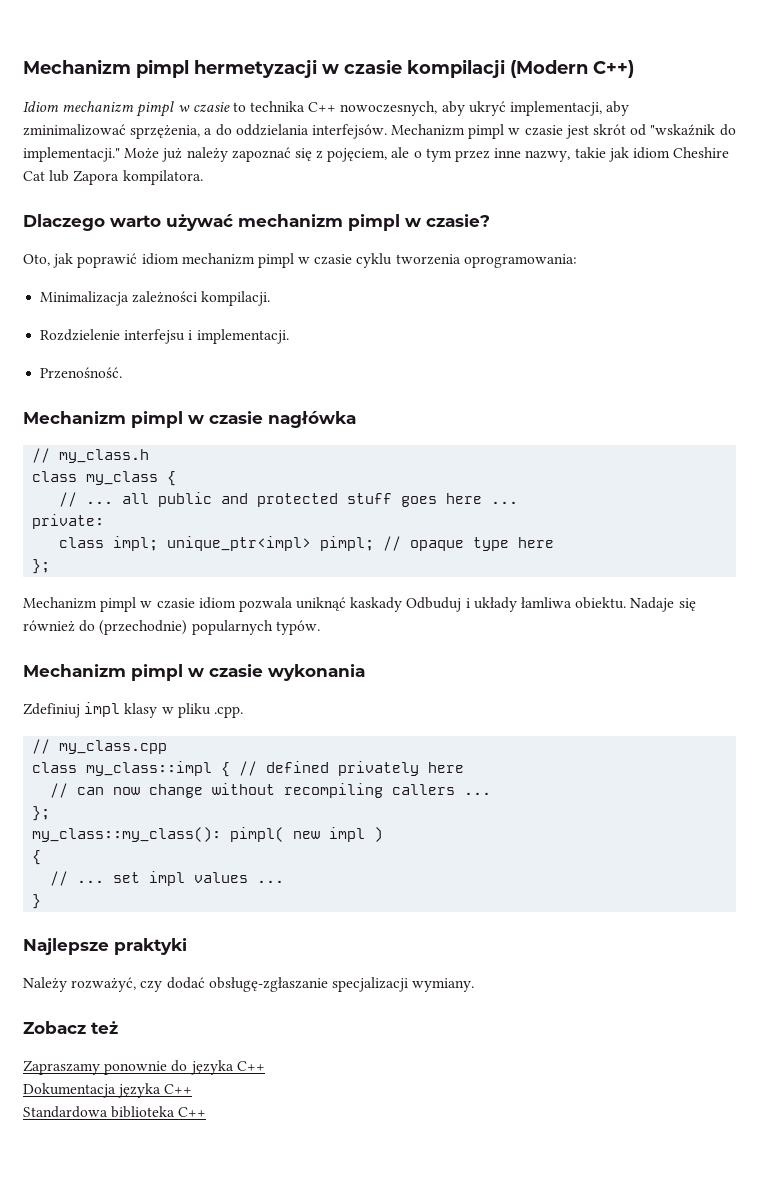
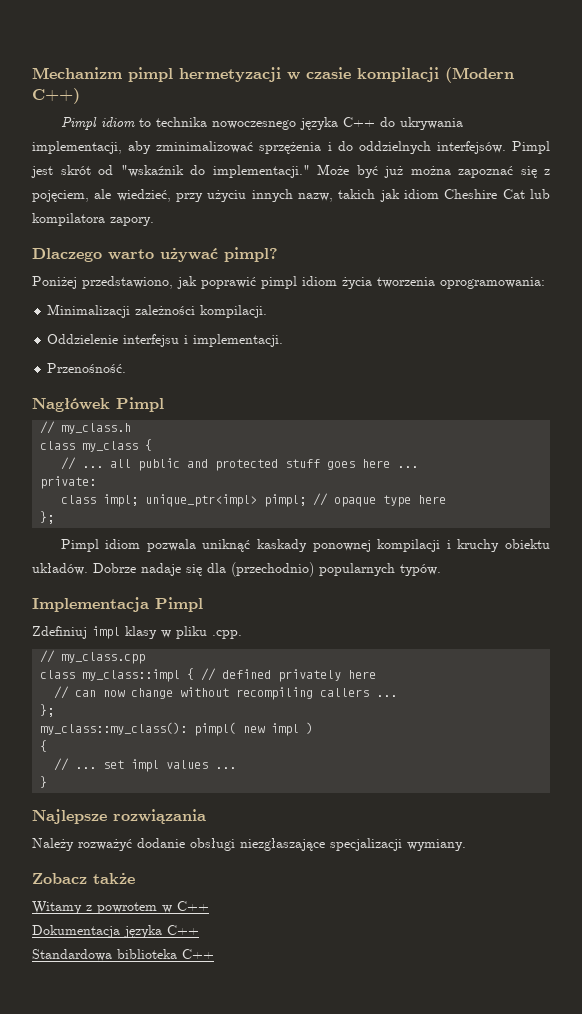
[23,101,630,117] [23,124,563,139] Idiom mechanizm pimpl w czasie to technika C++ nowoczesnych, aby ukryć implementacji, aby zminimalizować sprzężenia, a do oddzielania interfejsów. Mechanizm pimpl w czasie -> [60,117,463,130] [32,141,550,154] Pimpl idiom to technika nowoczesnego języka C++ do ukrywania implementacji, aby zminimalizować sprzężenia i do oddzielnych interfejsów. Pimpl
[162,147,228,162] już należy -> [356,165,451,178] być już można
[413,147,606,162] o tym przez inne nazwy, takie -> [116,189,376,202] wiedzieć, przy użyciu innych nazw, takich
[73,170,203,185] Zapora kompilatora. -> [32,213,154,226] kompilatora zapory.
[238,214,490,231] [23,253,393,268] mechanizm pimpl w czasie? // Oto, jak poprawić idiom mechanizm pimpl w czasie cyklu -> [224,247,278,262] [32,276,372,289] pimpl? // Poniżej przedstawiono, jak poprawić pimpl idiom życia
[40,291,130,306] Minimalizacja -> [47,304,131,318] Minimalizacji
[40,329,121,341] Rozdzielenie -> [47,334,119,344] Oddzielenie
[23,411,356,428] Mechanizm pimpl w czasie nagłówka -> [32,397,164,412] Nagłówek Pimpl
[23,597,696,612] [23,620,320,635] [23,664,365,681] Mechanizm pimpl w czasie idiom pozwala uniknąć kaskady Odbuduj i układy łamliwa obiektu. Nadaje się również do (przechodnie) popularnych typów. // Mechanizm pimpl w czasie wykonania -> [60,539,551,552] [32,562,441,577] [32,597,203,612] Pimpl idiom pozwala uniknąć kaskady ponownej kompilacji i kruchy obiektu układów. Dobrze nadaje się dla (przechodnio) popularnych typów. // Implementacja Pimpl
[114,938,187,955] praktyki -> [113,809,206,824] rozwiązania
[71,977,328,992] rozważyć, czy dodać obsługę-zgłaszanie -> [78,838,325,851] rozważyć dodanie obsługi niezgłaszające
[91,1021,118,1034] [23,1060,234,1075] też // Zapraszamy ponownie do języka -> [93,873,135,884] [32,901,172,914] także // Witamy z powrotem w

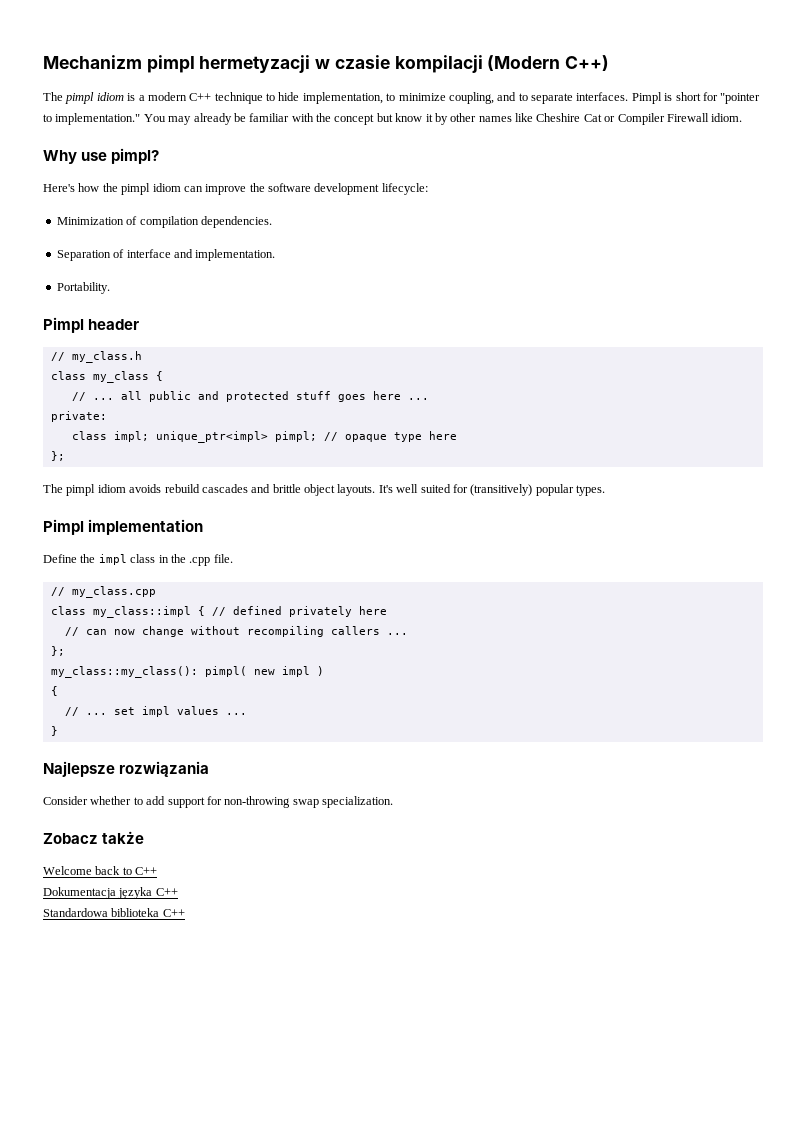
[60,117,463,130] [32,141,550,154] [31,164,550,178] [32,189,550,202] [32,213,154,226] [32,247,278,262] [32,276,545,289] [47,304,268,318] [47,334,284,347] [47,363,127,373] [32,397,164,412] Pimpl idiom to technika nowoczesnego języka C++ do ukrywania implementacji, aby zminimalizować sprzężenia i do oddzielnych interfejsów. Pimpl jest skrót od "wskaźnik do implementacji." Może być już można zapoznać się z pojęciem, ale wiedzieć, przy użyciu innych nazw, takich jak idiom Cheshire Cat lub kompilatora zapory. // Dlaczego warto używać pimpl? // Poniżej przedstawiono, jak poprawić pimpl idiom życia tworzenia oprogramowania: // Minimalizacji zależności kompilacji. // Oddzielenie interfejsu i implementacji. // Przenośność. // Nagłówek Pimpl -> [43,92,761,104] [43,113,743,125] [43,148,160,164] [43,183,428,195] [56,216,272,228] [56,249,276,261] [56,282,110,294] [43,317,140,333] The pimpl idiom is a modern C++ technique to hide implementation, to minimize coupling, and to separate interfaces. Pimpl is short for "pointer to implementation." You may already be familiar with the concept but know it by other names like Cheshire Cat or Compiler Firewall idiom. // Why use pimpl? // Here's how the pimpl idiom can improve the software development lifecycle: // Minimization of compilation dependencies. // Separation of interface and implementation. // Portability. // Pimpl header
[60,539,551,552] [32,562,441,577] [32,597,203,612] [32,626,242,639] Pimpl idiom pozwala uniknąć kaskady ponownej kompilacji i kruchy obiektu układów. Dobrze nadaje się dla (przechodnio) popularnych typów. // Implementacja Pimpl // Zdefiniuj impl klasy w pliku .cpp. -> [43,484,605,496] [43,519,204,535] [43,554,233,566] The pimpl idiom avoids rebuild cascades and brittle object layouts. It's well suited for (transitively) popular types. // Pimpl implementation // Define the impl class in the .cpp file.
[32,838,466,851] [32,873,135,884] [32,901,172,914] Należy rozważyć dodanie obsługi niezgłaszające specjalizacji wymiany. // Zobacz także // Witamy z powrotem w -> [43,796,393,808] [43,831,145,844] [43,866,132,875] Consider whether to add support for non-throwing swap specialization. // Zobacz także // Welcome back to

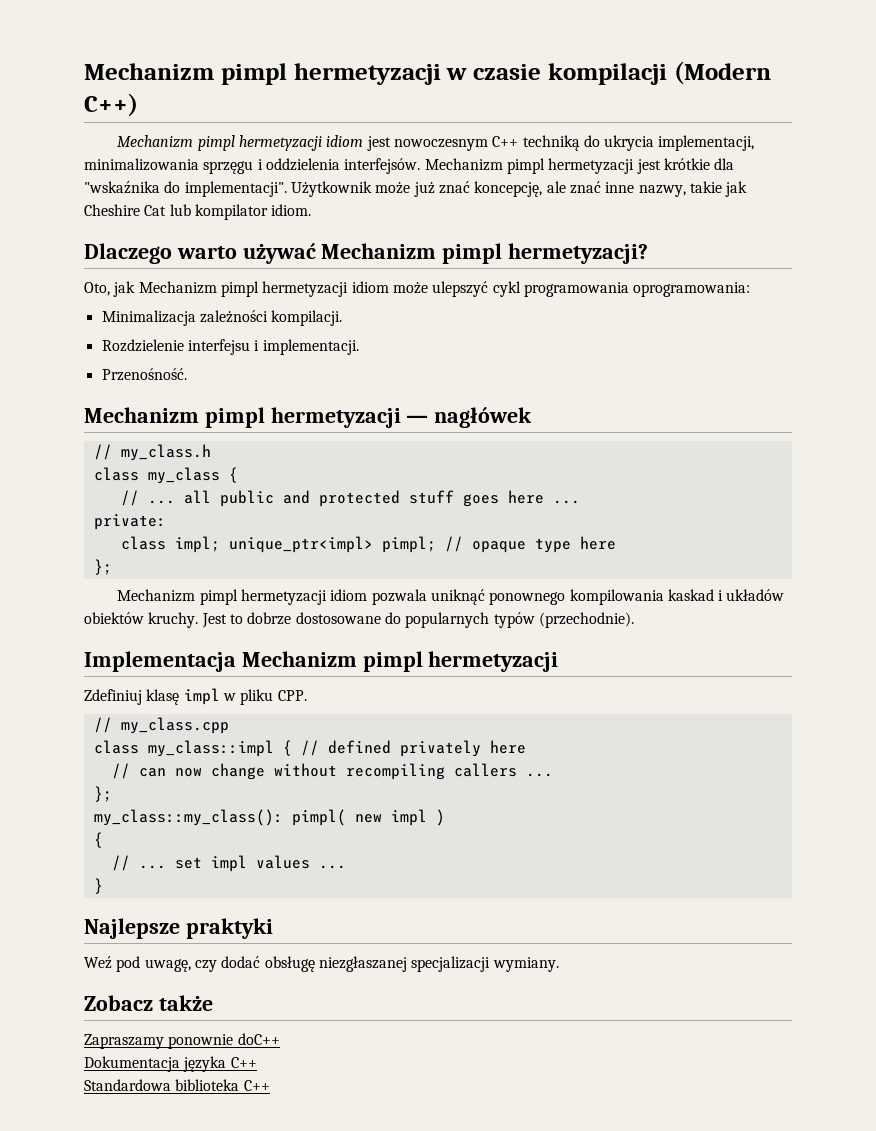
[43,92,761,104] [43,113,743,125] [43,148,160,164] [43,183,428,195] [56,216,272,228] [56,249,276,261] [56,282,110,294] [43,317,140,333] The pimpl idiom is a modern C++ technique to hide implementation, to minimize coupling, and to separate interfaces. Pimpl is short for "pointer to implementation." You may already be familiar with the concept but know it by other names like Cheshire Cat or Compiler Firewall idiom. // Why use pimpl? // Here's how the pimpl idiom can improve the software development lifecycle: // Minimization of compilation dependencies. // Separation of interface and implementation. // Portability. // Pimpl header -> [117,135,755,151] [84,158,735,174] [84,181,748,197] [84,204,312,220] [84,243,649,264] [84,281,751,297] [101,310,343,326] [101,339,359,355] [101,368,187,381] [84,407,533,428] Mechanizm pimpl hermetyzacji idiom jest nowoczesnym C++ techniką do ukrycia implementacji, minimalizowania sprzęgu i oddzielenia interfejsów. Mechanizm pimpl hermetyzacji jest krótkie dla "wskaźnika do implementacji". Użytkownik może już znać koncepcję, ale znać inne nazwy, takie jak Cheshire Cat lub kompilator idiom. // Dlaczego warto używać Mechanizm pimpl hermetyzacji? // Oto, jak Mechanizm pimpl hermetyzacji idiom może ulepszyć cykl programowania oprogramowania: // Minimalizacja zależności kompilacji. // Rozdzielenie interfejsu i implementacji. // Przenośność. // Mechanizm pimpl hermetyzacji — nagłówek
[43,484,605,496] [43,519,204,535] [43,554,233,566] The pimpl idiom avoids rebuild cascades and brittle object layouts. It's well suited for (transitively) popular types. // Pimpl implementation // Define the impl class in the .cpp file. -> [117,589,785,605] [84,612,634,628] [84,651,559,672] [84,688,307,705] Mechanizm pimpl hermetyzacji idiom pozwala uniknąć ponownego kompilowania kaskad i układów obiektów kruchy. Jest to dobrze dostosowane do popularnych typów (przechodnie). // Implementacja Mechanizm pimpl hermetyzacji // Zdefiniuj klasę impl w pliku CPP.
[119,761,210,777] [43,796,393,808] [43,831,145,844] [43,866,158,875] rozwiązania // Consider whether to add support for non-throwing swap specialization. // Zobacz także // Welcome back to C++ -> [185,918,273,939] [84,956,559,972] [84,995,213,1011] [84,1033,280,1049] praktyki // Weź pod uwagę, czy dodać obsługę niezgłaszanej specjalizacji wymiany. // Zobacz także // Zapraszamy ponownie doC++

